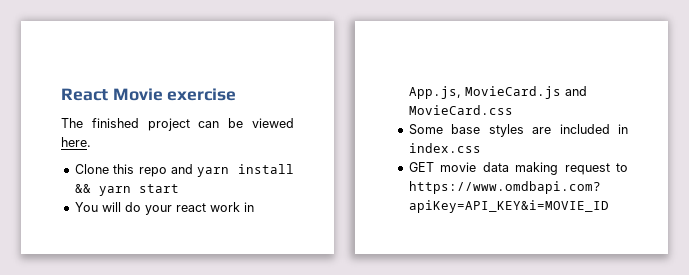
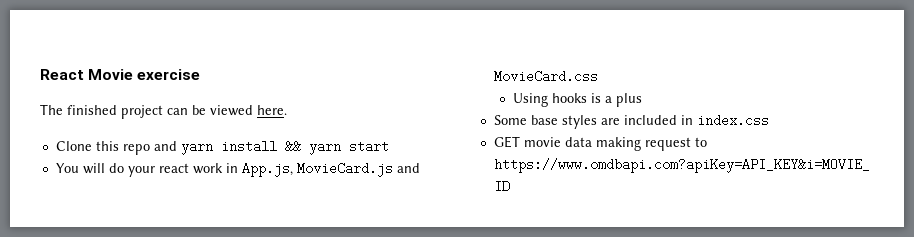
(513, 110) none -> [513,93,643,107] // Using hooks is a plus

